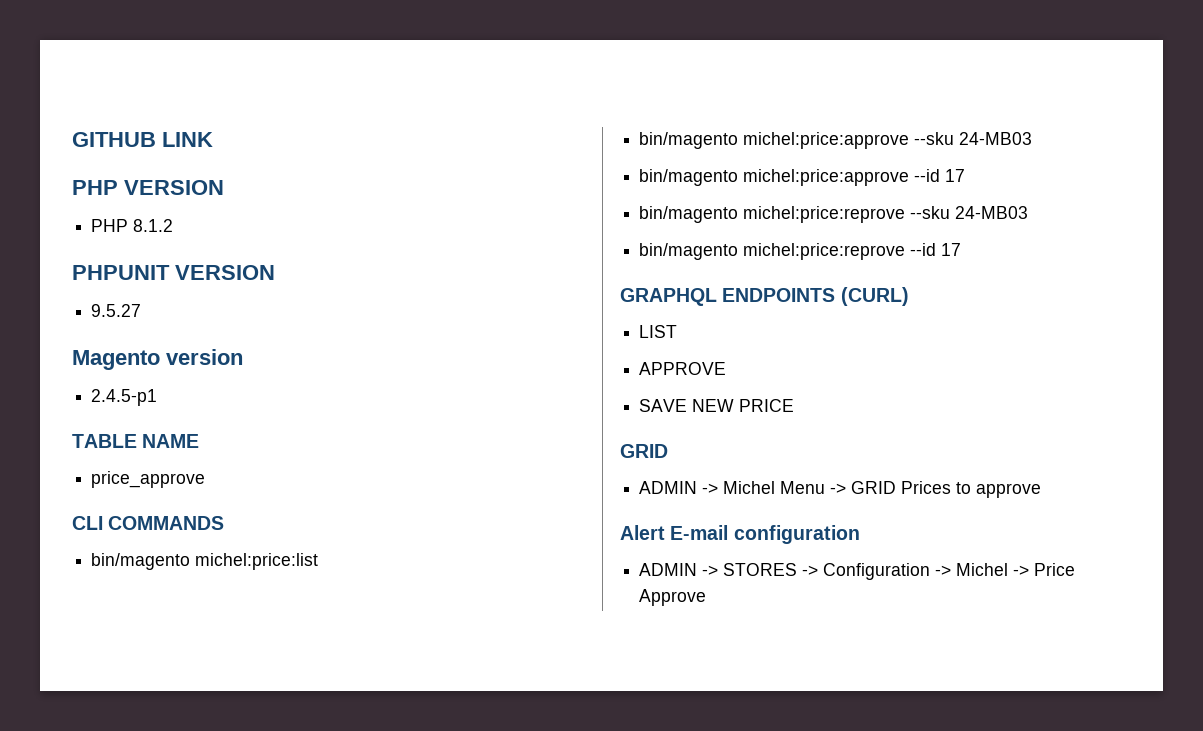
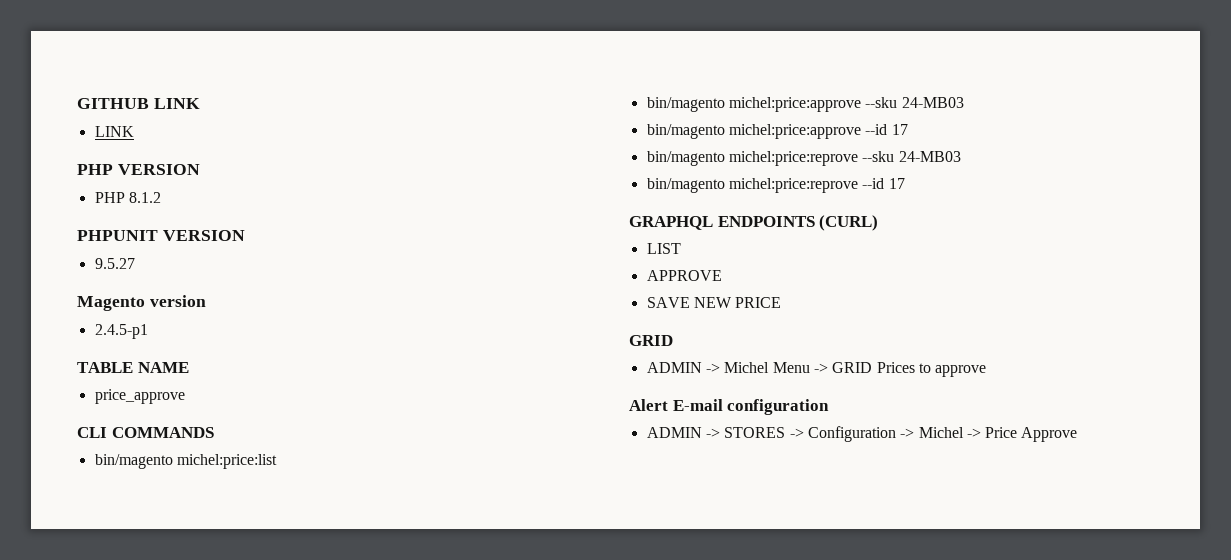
(213, 139) none -> [94,126,134,137] // LINK

